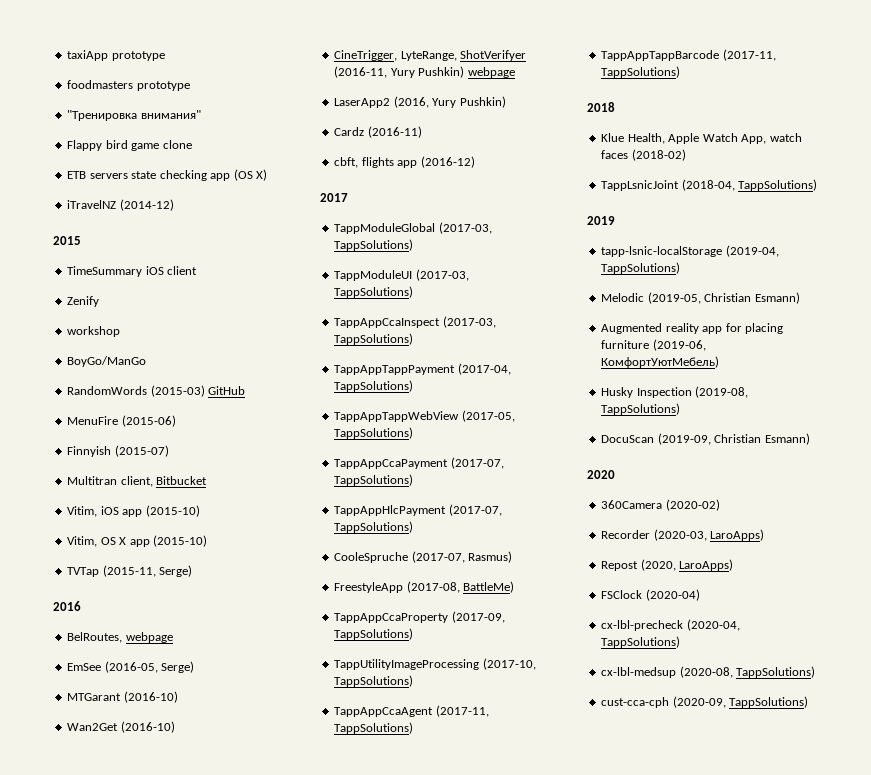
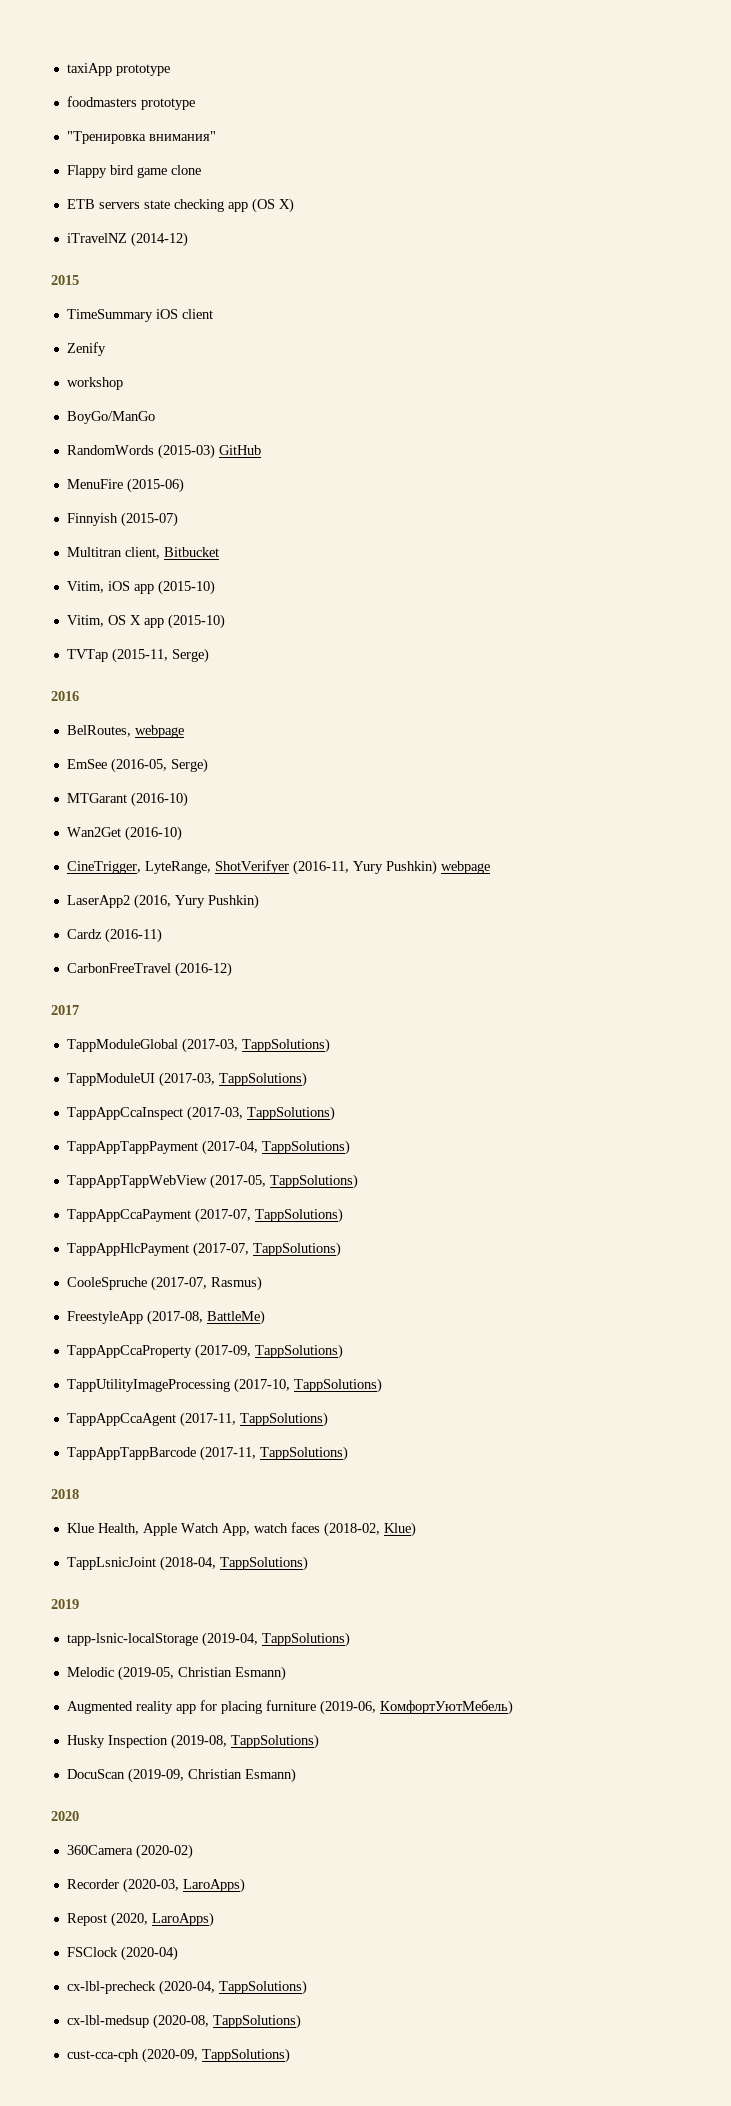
[334,157,418,168] cbft, flights app -> [66,963,171,973] CarbonFreeTravel
[631,149,686,161] (2018-02) -> [323,1522,416,1537] (2018-02, Klue)

